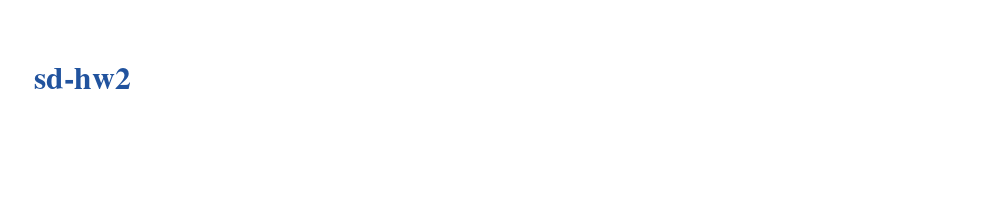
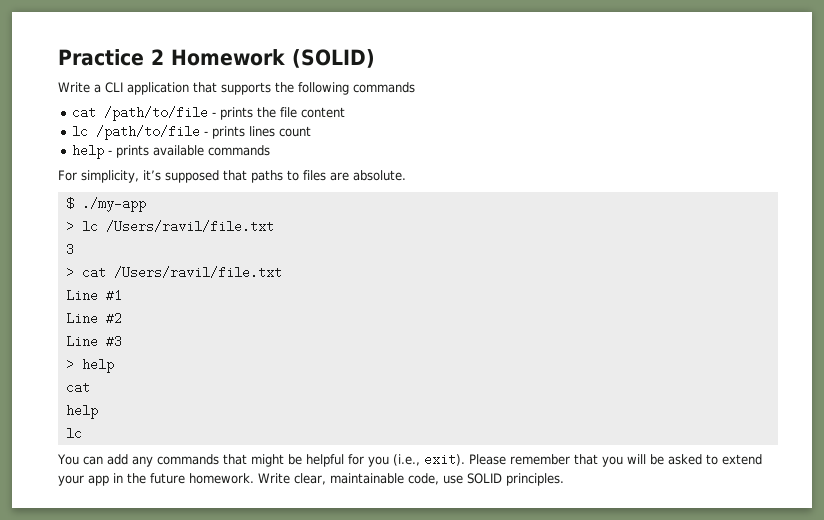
[34,68,131,89] sd-hw2 -> [58,49,375,68] [58,82,415,95] [72,106,346,121] [72,125,312,140] [72,144,271,159] [58,170,406,183] [65,197,146,212] [65,220,274,233] [65,243,74,256] [65,266,282,279] [65,289,122,302] [65,312,122,325] [65,335,122,348] [65,358,114,373] [65,381,90,394] [65,404,98,419] [65,427,82,440] [57,453,762,467] [58,473,564,486] Practice 2 Homework (SOLID) // Write a CLI application that supports the following commands // cat /path/to/file - prints the file content // lc /path/to/file - prints lines count // help - prints available commands // For simplicity, it’s supposed that paths to files are absolute. // $ ./my-app // > lc /Users/ravil/file.txt // 3 // > cat /Users/ravil/file.txt // Line #1 // Line #2 // Line #3 // > help // cat // help // lc // You can add any commands that might be helpful for you (i.e., exit). Please remember that you will be asked to extend your app in the future homework. Write clear, maintainable code, use SOLID principles.

